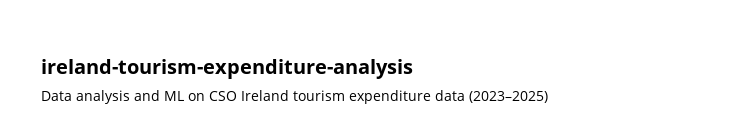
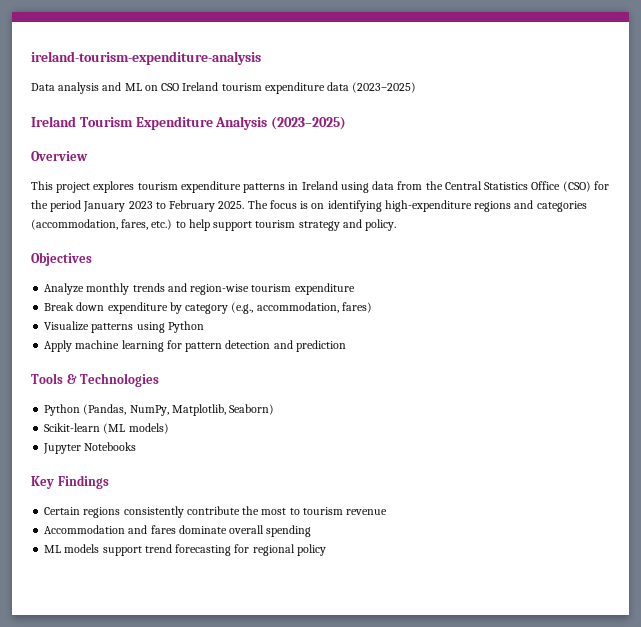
(548, 97) none -> [31,116,347,130] [31,151,88,161] [31,181,609,193] [31,200,587,212] [31,219,397,231] [31,252,92,266] [44,283,355,295] [44,302,372,314] [44,321,204,333] [44,340,346,352] [31,373,160,387] [44,404,275,416] [44,423,169,434] [43,442,137,454] [31,475,109,489] [44,506,388,518] [44,525,312,537] [44,544,326,556] // Ireland Tourism Expenditure Analysis (2023–2025) // Overview // This project explores tourism expenditure patterns in Ireland using data from the Central Statistics Office (CSO) for the period January 2023 to February 2025. The focus is on identifying high-expenditure regions and categories (accommodation, fares, etc.) to help support tourism strategy and policy. // Objectives // Analyze monthly trends and region-wise tourism expenditure // Break down expenditure by category (e.g., accommodation, fares) // Visualize patterns using Python // Apply machine learning for pattern detection and prediction // Tools & Technologies // Python (Pandas, NumPy, Matplotlib, Seaborn) // Scikit-learn (ML models) // Jupyter Notebooks // Key Findings // Certain regions consistently contribute the most to tourism revenue // Accommodation and fares dominate overall spending // ML models support trend forecasting for regional policy

